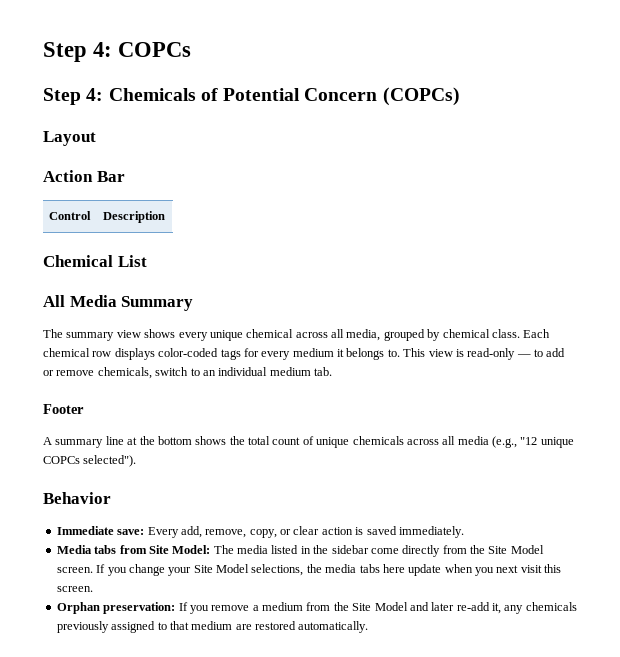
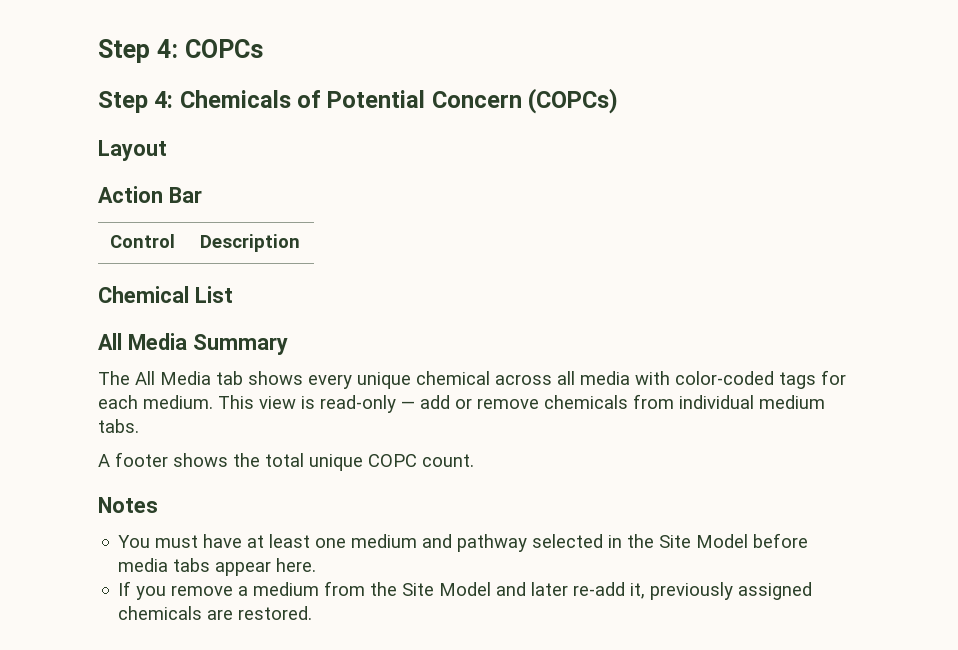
[66,330,141,341] summary view -> [135,371,243,385] All Media tab
[346,329,551,341] [43,348,400,360] media, grouped by chemical class. Each chemical row displays color-coded tags for every medium it belongs to. -> [580,370,846,389] [98,395,213,409] media with color-coded tags for each medium.
[534,349,543,357] to -> (415, 405) none
[97,367,332,379] [43,404,84,414] [43,436,574,448] [43,455,137,467] [43,492,111,504] [56,526,464,538] [56,545,544,557] [56,564,562,576] [56,586,93,592] [56,602,176,614] chemicals, switch to an individual medium tab. // Footer // A summary line at the bottom shows the total count of unique chemicals across all media (e.g., "12 unique COPCs selected"). // Behavior // Immediate save: Every add, remove, copy, or clear action is saved immediately. // Media tabs from Site Model: The media listed in the sidebar come directly from the Site Model screen. If you change your Site Model selections, the media tabs here update when you next visit this screen. // Orphan preservation: -> [544,394,825,409] [98,419,139,433] [98,452,474,471] [98,497,158,513] [118,533,809,552] [118,558,317,576] chemicals from individual medium tabs. // A footer shows the total unique COPC count. // Notes // You must have at least one medium and pathway selected in the Site Model before media tabs appear here. //
[504,602,577,614] [56,621,369,633] any chemicals previously assigned to that medium are restored automatically. -> [650,582,813,600] [118,606,313,620] previously assigned chemicals are restored.

